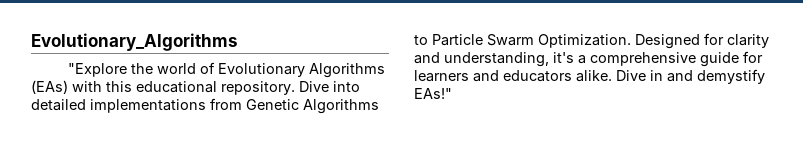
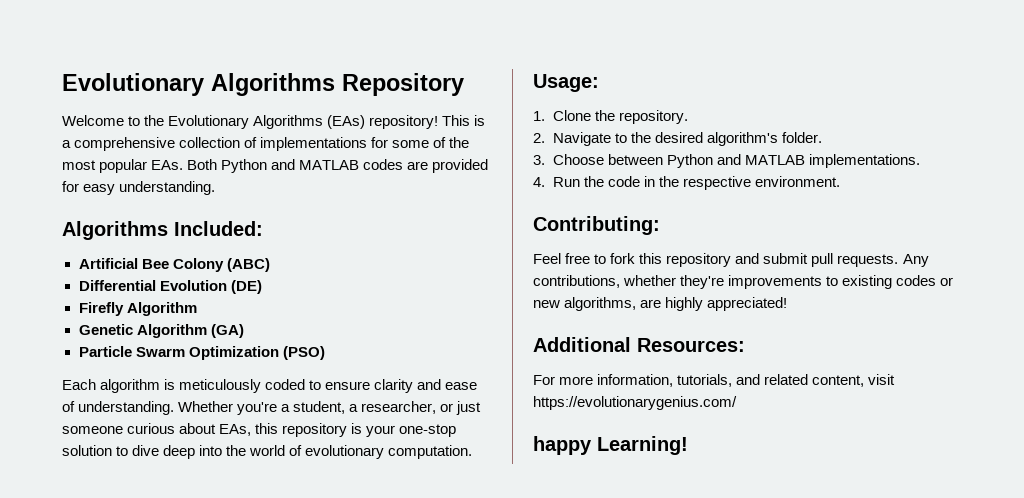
[31,33,238,51] [68,62,386,78] [31,80,360,95] [31,98,379,114] [414,33,769,49] [414,51,763,67] [414,69,765,84] [414,88,452,99] Evolutionary_Algorithms // "Explore the world of Evolutionary Algorithms (EAs) with this educational repository. Dive into detailed implementations from Genetic Algorithms to Particle Swarm Optimization. Designed for clarity and understanding, it's a comprehensive guide for learners and educators alike. Dive in and demystify EAs!" -> [62,73,464,96] [62,115,486,129] [62,137,470,151] [62,159,489,173] [62,181,216,195] [62,221,263,240] [78,258,270,272] [78,280,262,294] [78,302,197,316] [78,324,244,338] [78,346,325,360] [62,379,478,393] [62,401,482,415] [62,423,457,437] [62,445,473,459] [533,74,599,92] [533,110,688,124] [533,132,822,146] [533,154,920,168] [533,176,840,190] [533,216,660,235] [533,253,929,267] [533,275,954,289] [533,297,788,311] [533,337,745,352] [533,374,896,387] [533,396,737,410] [533,436,688,455] Evolutionary Algorithms Repository // Welcome to the Evolutionary Algorithms (EAs) repository! This is a comprehensive collection of implementations for some of the most popular EAs. Both Python and MATLAB codes are provided for easy understanding. // Algorithms Included: // Artificial Bee Colony (ABC) // Differential Evolution (DE) // Firefly Algorithm // Genetic Algorithm (GA) // Particle Swarm Optimization (PSO) // Each algorithm is meticulously coded to ensure clarity and ease of understanding. Whether you're a student, a researcher, or just someone curious about EAs, this repository is your one-stop solution to dive deep into the world of evolutionary computation. // Usage: // 1. Clone the repository. // 2. Navigate to the desired algorithm's folder. // 3. Choose between Python and MATLAB implementations. // 4. Run the code in the respective environment. // Contributing: // Feel free to fork this repository and submit pull requests. Any contributions, whether they're improvements to existing codes or new algorithms, are highly appreciated! // Additional Resources: // For more information, tutorials, and related content, visit https://evolutionarygenius.com/ // happy Learning!

